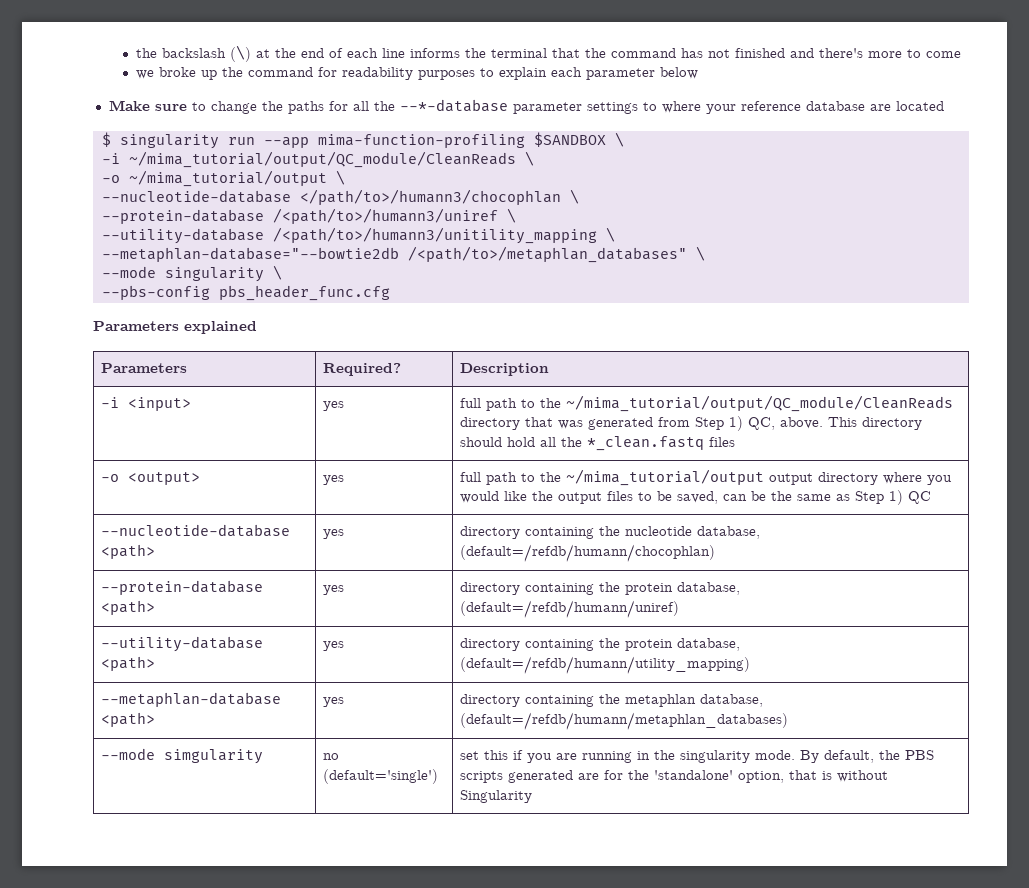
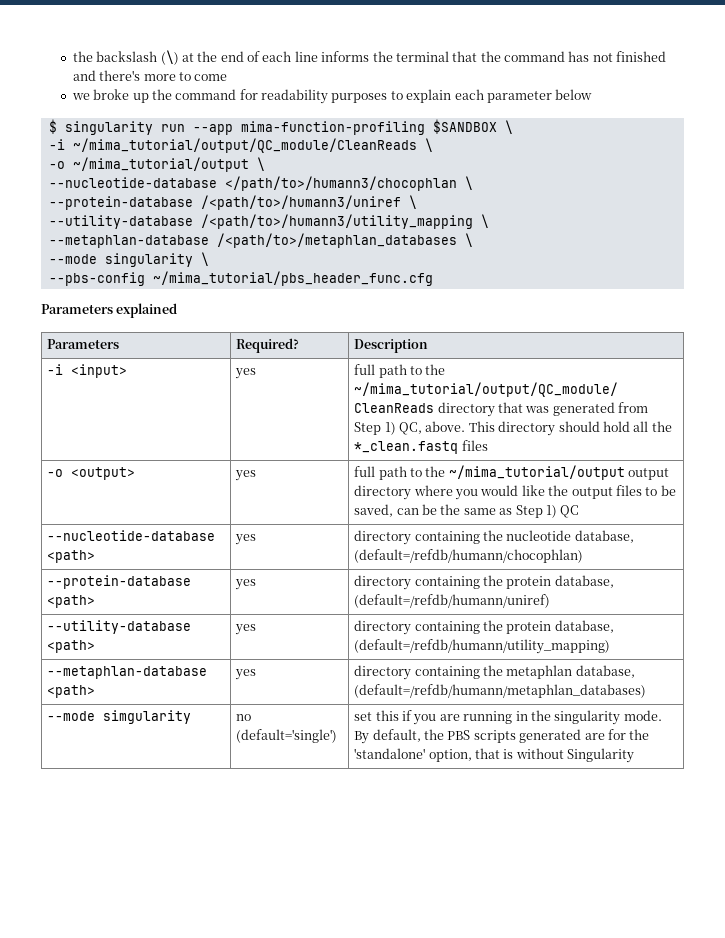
[108,99,944,114] // Make sure to change the paths for all the --*-database parameter settings to where your reference database are located -> (593, 94) none
[272,227,615,244] [101,246,687,263] /<path/to>/humann3/unitility_mapping \ // --metaphlan-database="--bowtie2db /<path/to>/metaphlan_databases" -> [200,214,489,229] [48,233,457,248] /<path/to>/humann3/utility_mapping \ // --metaphlan-database /<path/to>/metaphlan_databases
[218,285,390,301] pbs_header_func.cfg -> [152,271,433,286] ~/mima_tutorial/pbs_header_func.cfg

